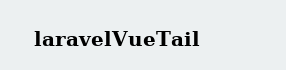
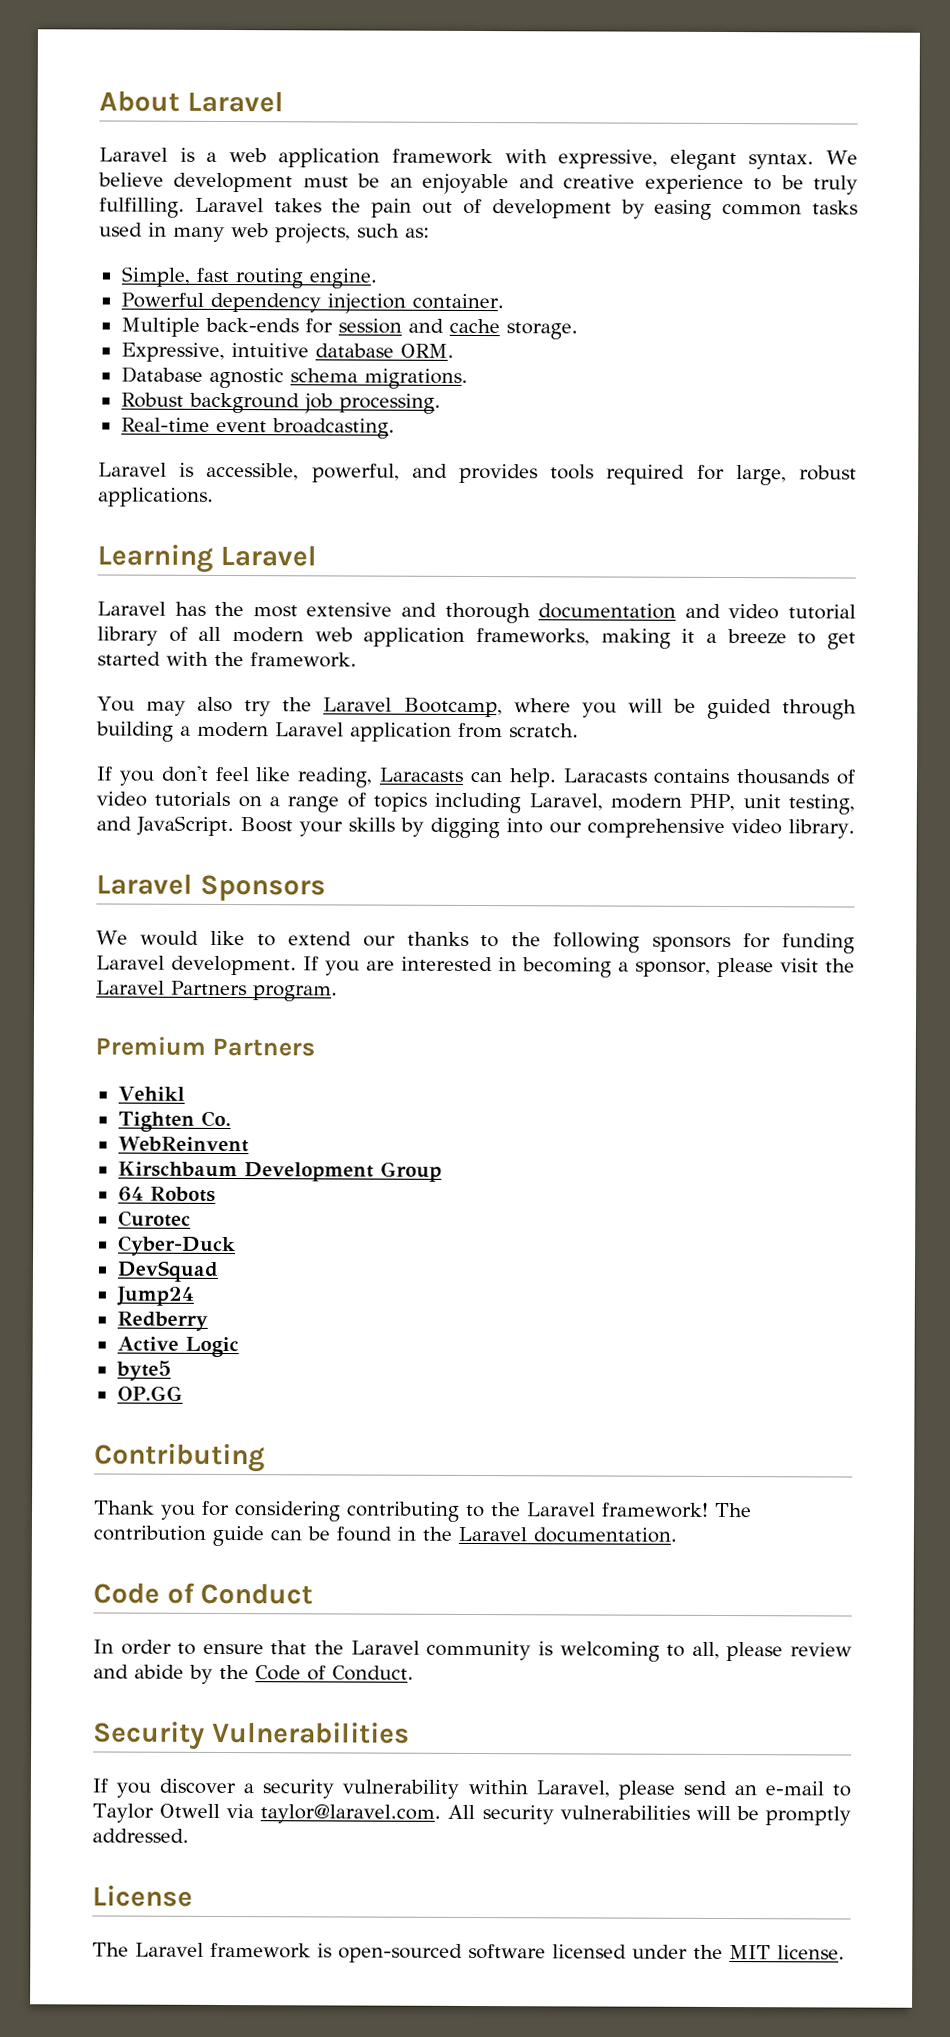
[34,31,200,46] laravelVueTail -> [99,90,284,113] [99,147,859,171] [98,172,859,195] [99,197,859,220] [99,222,430,244] [120,266,378,289] [120,292,504,314] [120,317,578,340] [120,342,454,362] [120,366,468,389] [120,392,441,414] [120,417,395,439] [98,462,858,486] [98,487,214,507] [97,544,317,573] [97,601,857,624] [97,626,856,650] [97,651,357,668] [97,696,857,720] [96,721,579,742] [96,765,857,788] [96,791,855,815] [96,815,855,839] [96,873,326,902] [96,930,855,954] [96,955,856,978] [96,980,338,1002] [95,1036,315,1057] [117,1086,185,1101] [117,1110,231,1132] [117,1136,249,1153] [117,1161,442,1182] [117,1186,216,1202] [117,1210,191,1227] [117,1235,236,1257] [116,1260,219,1282] [115,1286,194,1306] [116,1311,208,1331] [116,1336,239,1358] [115,1360,171,1381] [116,1385,183,1401] [94,1443,265,1473] [94,1500,752,1522] [93,1525,677,1547] [93,1582,314,1605] [93,1639,853,1662] [93,1664,414,1684] [93,1721,410,1750] [92,1778,852,1800] [92,1803,851,1826] [92,1828,189,1843] [92,1885,193,1907] [92,1942,845,1963] About Laravel // Laravel is a web application framework with expressive, elegant syntax. We believe development must be an enjoyable and creative experience to be truly fulfilling. Laravel takes the pain out of development by easing common tasks used in many web projects, such as: // Simple, fast routing engine. // Powerful dependency injection container. // Multiple back-ends for session and cache storage. // Expressive, intuitive database ORM. // Database agnostic schema migrations. // Robust background job processing. // Real-time event broadcasting. // Laravel is accessible, powerful, and provides tools required for large, robust applications. // Learning Laravel // Laravel has the most extensive and thorough documentation and video tutorial library of all modern web application frameworks, making it a breeze to get started with the framework. // You may also try the Laravel Bootcamp, where you will be guided through building a modern Laravel application from scratch. // If you don't feel like reading, Laracasts can help. Laracasts contains thousands of video tutorials on a range of topics including Laravel, modern PHP, unit testing, and JavaScript. Boost your skills by digging into our comprehensive video library. // Laravel Sponsors // We would like to extend our thanks to the following sponsors for funding Laravel development. If you are interested in becoming a sponsor, please visit the Laravel Partners program. // Premium Partners // Vehikl // Tighten Co. // WebReinvent // Kirschbaum Development Group // 64 Robots // Curotec // Cyber-Duck // DevSquad // Jump24 // Redberry // Active Logic // byte5 // OP.GG // Contributing // Thank you for considering contributing to the Laravel framework! The contribution guide can be found in the Laravel documentation. // Code of Conduct // In order to ensure that the Laravel community is welcoming to all, please review and abide by the Code of Conduct. // Security Vulnerabilities // If you discover a security vulnerability within Laravel, please send an e-mail to Taylor Otwell via taylor@laravel.com. All security vulnerabilities will be promptly addressed. // License // The Laravel framework is open-sourced software licensed under the MIT license.

